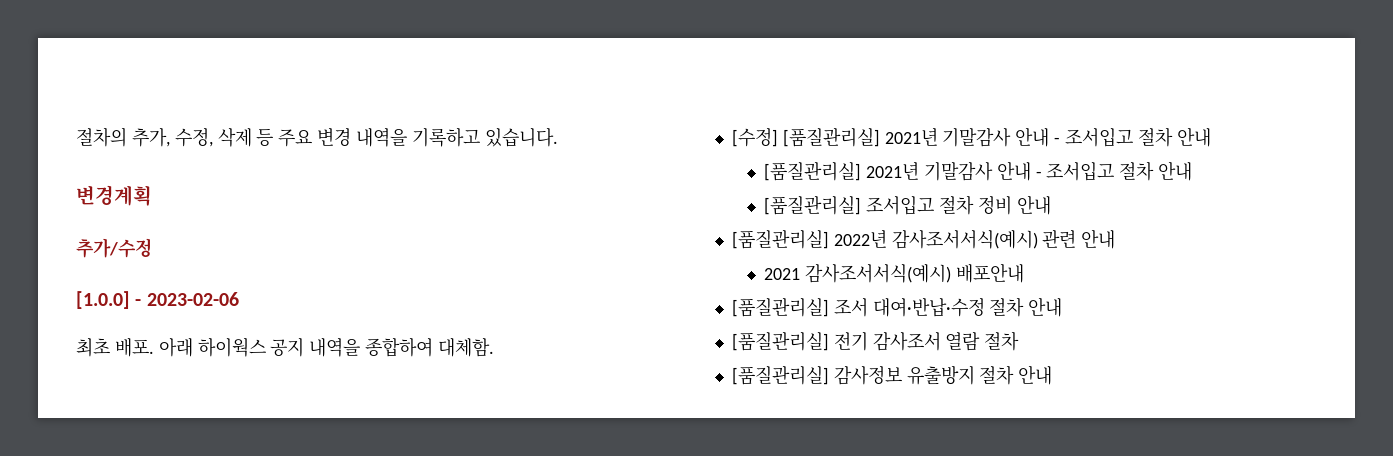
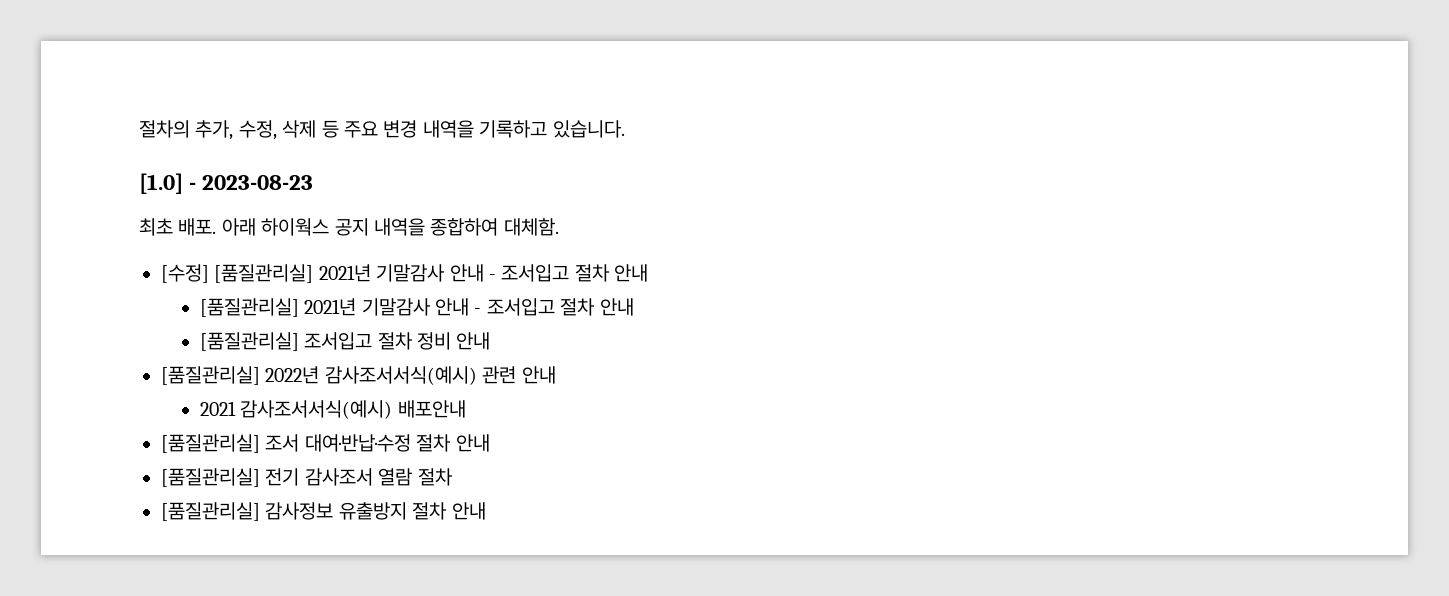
[76,185,152,206] [76,238,152,258] [76,291,239,309] 변경계획 // 추가/수정 // [1.0.0] - 2023-02-06 -> [139,173,314,194] [1.0] - 2023-08-23

